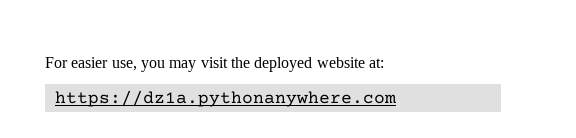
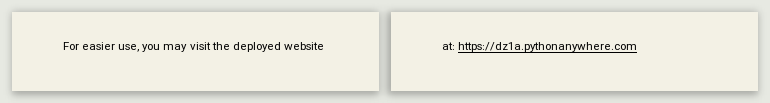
(384, 63) // -> (455, 46) none

